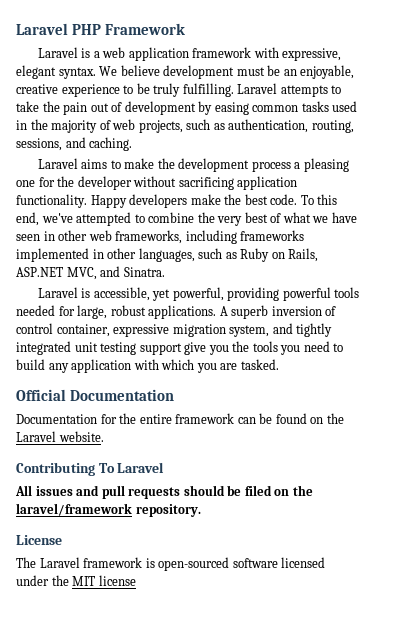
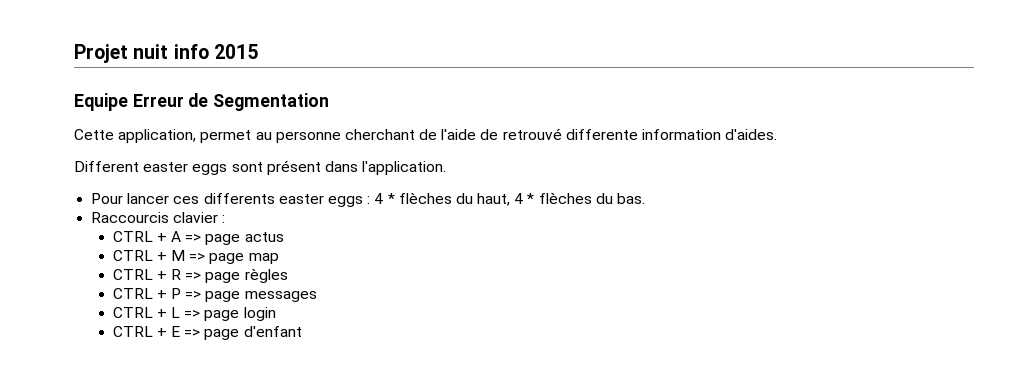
[16,23,185,35] [37,47,342,61] [16,65,355,79] [16,83,342,97] [16,101,358,115] [16,119,354,133] [16,137,133,151] [37,158,349,172] [16,176,298,190] [16,194,338,208] [16,212,357,226] [16,230,305,244] [16,248,319,262] [16,266,165,280] [37,287,360,301] [16,305,337,319] [16,323,333,337] [16,341,344,355] [16,359,279,373] [16,389,174,401] [16,413,344,424] [16,431,104,442] [16,462,165,476] [15,485,313,499] [16,503,201,517] [16,535,62,545] [16,557,326,571] [16,575,136,586] Laravel PHP Framework // Laravel is a web application framework with expressive, elegant syntax. We believe development must be an enjoyable, creative experience to be truly fulfilling. Laravel attempts to take the pain out of development by easing common tasks used in the majority of web projects, such as authentication, routing, sessions, and caching. // Laravel aims to make the development process a pleasing one for the developer without sacrificing application functionality. Happy developers make the best code. To this end, we've attempted to combine the very best of what we have seen in other web frameworks, including frameworks implemented in other languages, such as Ruby on Rails, ASP.NET MVC, and Sinatra. // Laravel is accessible, yet powerful, providing powerful tools needed for large, robust applications. A superb inversion of control container, expressive migration system, and tightly integrated unit testing support give you the tools you need to build any application with which you are tasked. // Official Documentation // Documentation for the entire framework can be found on the Laravel website. // Contributing To Laravel // All issues and pull requests should be filed on the laravel/framework repository. // License // The Laravel framework is open-sourced software licensed under the MIT license -> [74,44,258,63] [74,93,330,111] [74,128,778,143] [74,160,447,175] [91,192,646,207] [91,212,226,223] [112,231,284,245] [112,250,279,264] [112,268,288,283] [112,288,317,302] [112,307,276,321] [112,326,302,340] Projet nuit info 2015 // Equipe Erreur de Segmentation // Cette application, permet au personne cherchant de l'aide de retrouvé differente information d'aides. // Different easter eggs sont présent dans l'application. // Pour lancer ces differents easter eggs : 4 * flèches du haut, 4 * flèches du bas. // Raccourcis clavier : // CTRL + A => page actus // CTRL + M => page map // CTRL + R => page règles // CTRL + P => page messages // CTRL + L => page login // CTRL + E => page d'enfant

